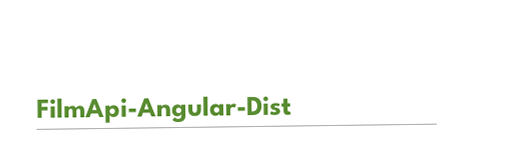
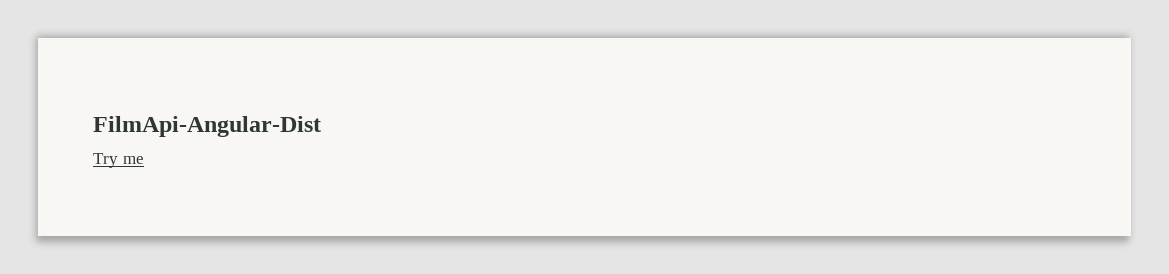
(292, 110) none -> [93,153,144,168] // Try me

